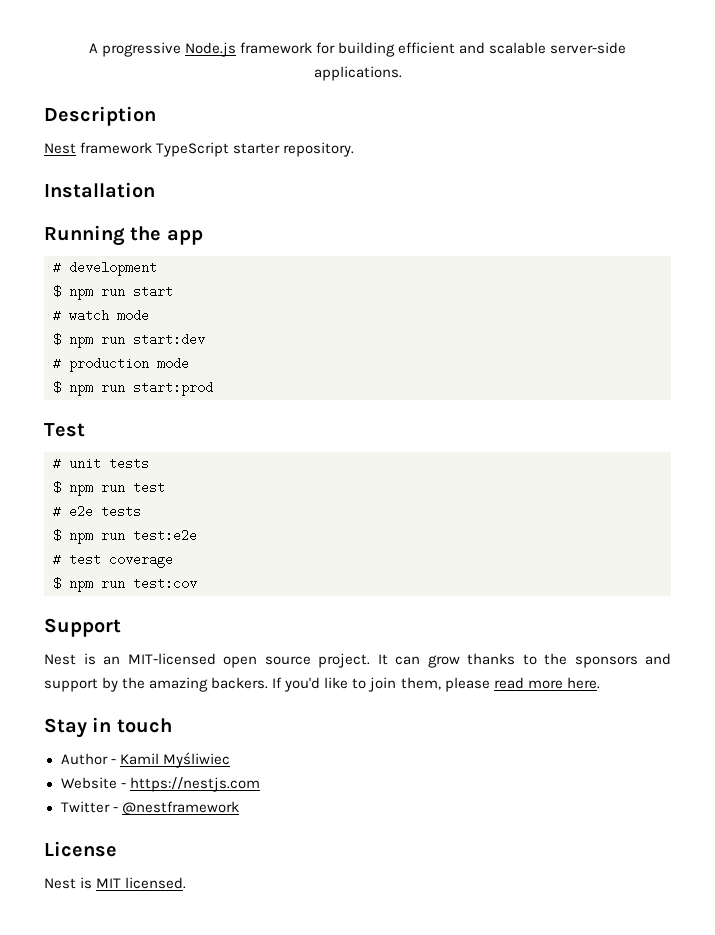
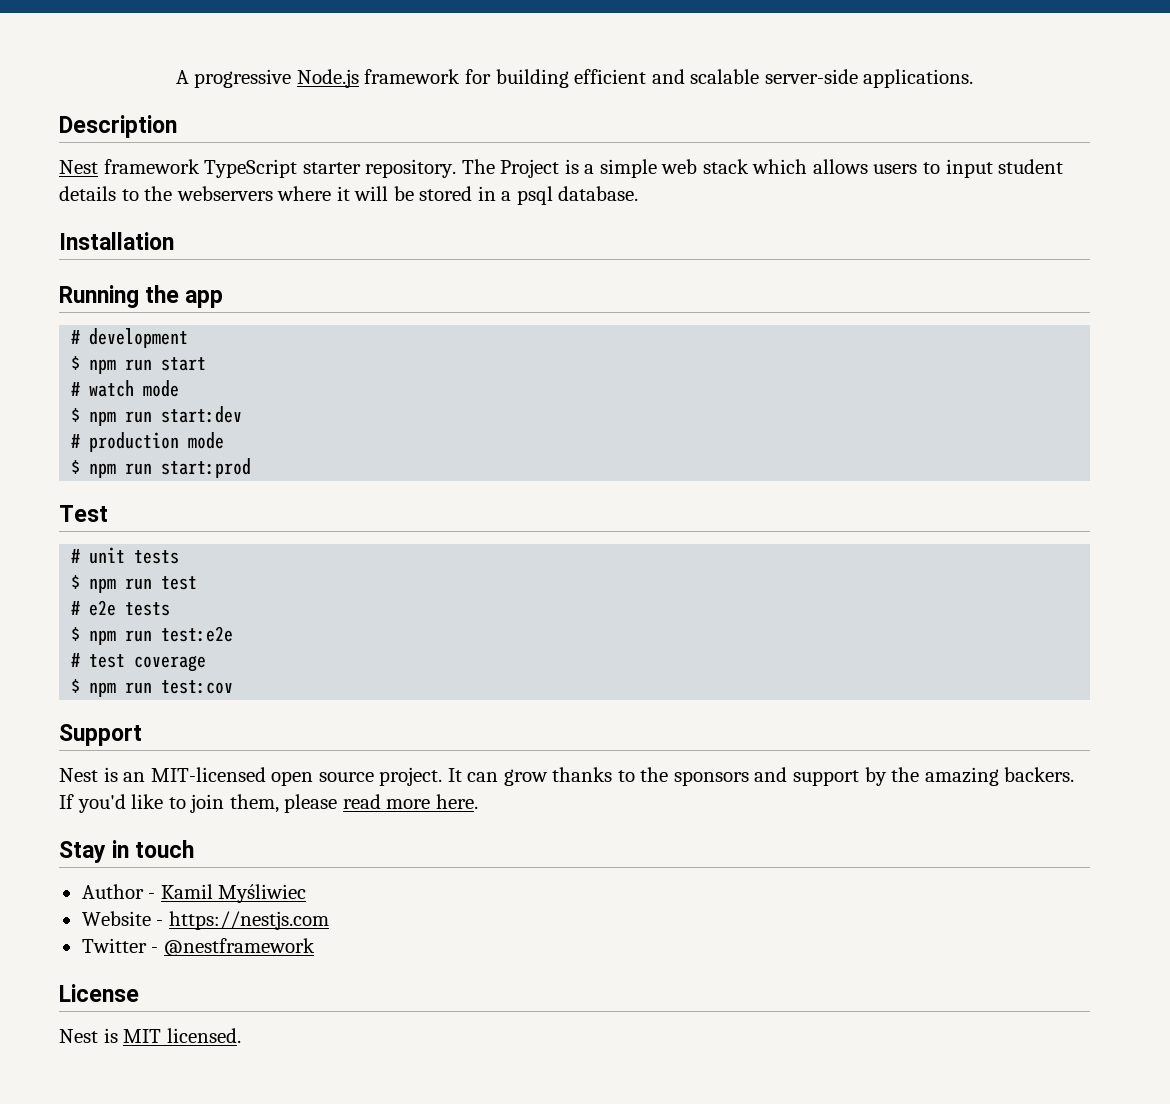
(355, 149) none -> [461,159,1064,178] [59,186,639,205] The Project is a simple web stack which allows users to input student details to the webservers where it will be stored in a psql database.

